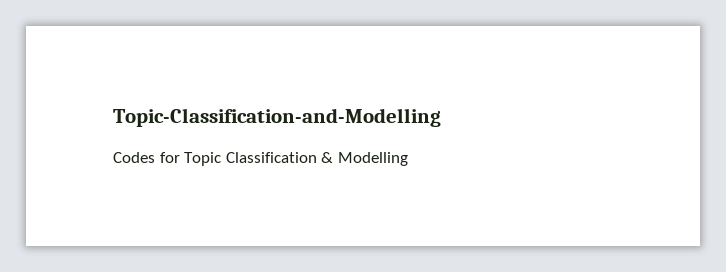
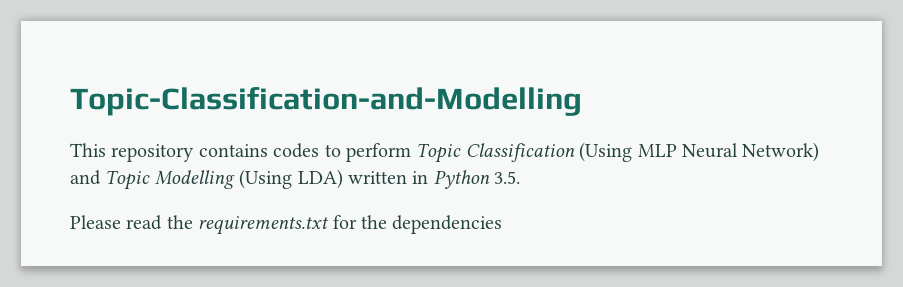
[113,152,408,166] Codes for Topic Classification & Modelling -> [70,142,820,163] [70,169,521,190] [70,215,503,235] This repository contains codes to perform Topic Classification (Using MLP Neural Network) and Topic Modelling (Using LDA) written in Python 3.5. // Please read the requirements.txt for the dependencies

